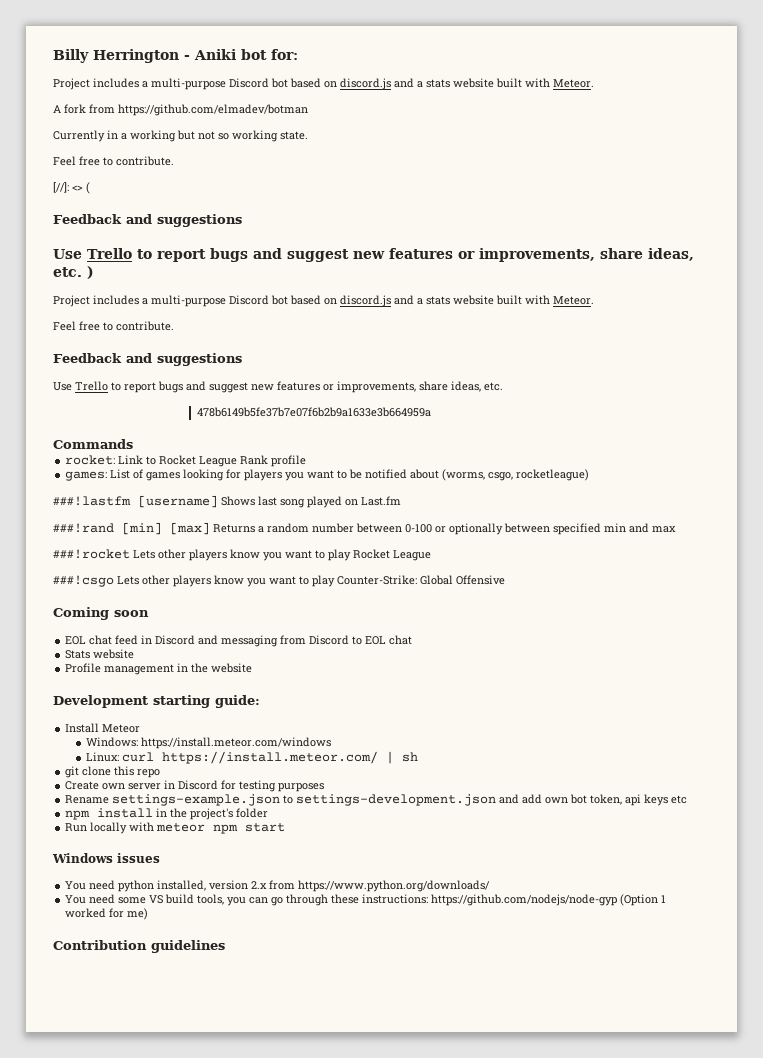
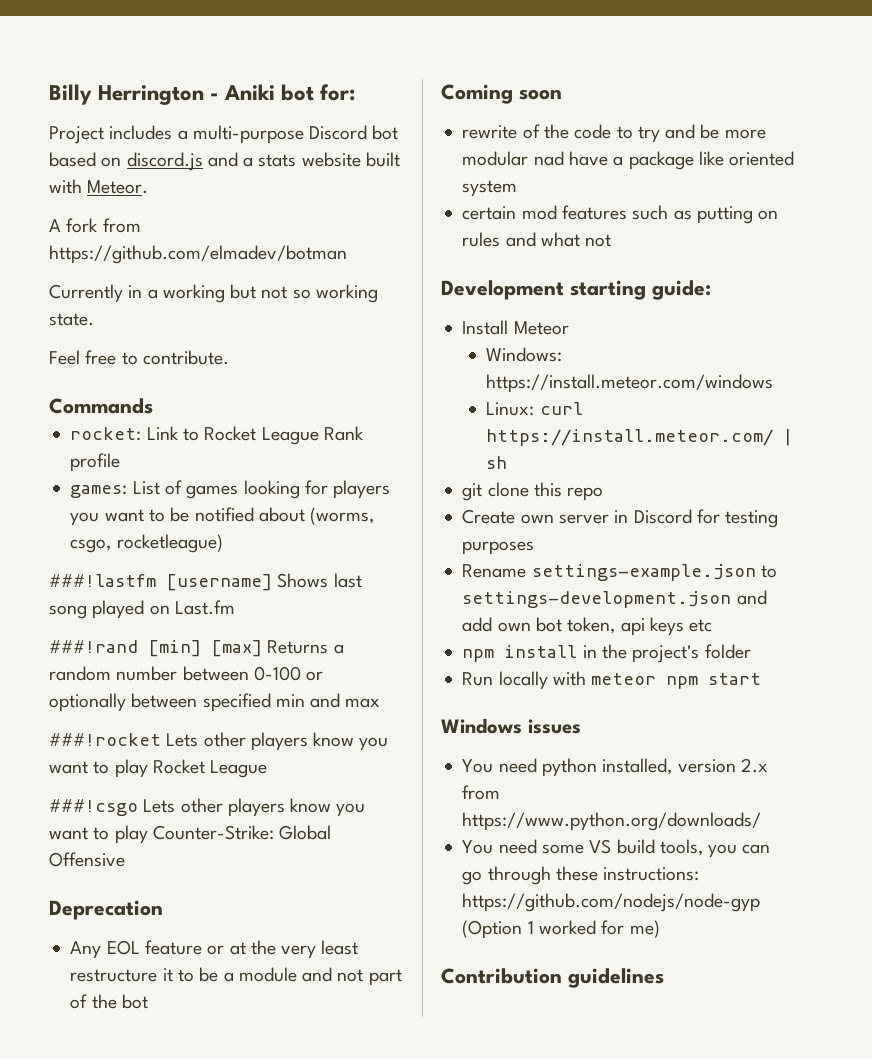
[53,182,90,194] [53,214,242,227] [53,248,694,262] [53,266,94,279] [53,295,594,307] [53,321,174,331] [53,353,242,366] [53,381,503,393] [196,407,431,417] // [//]: <> ( // Feedback and suggestions // Use Trello to report bugs and suggest new features or improvements, share ideas, etc. ) // Project includes a multi-purpose Discord bot based on discord.js and a stats website built with Meteor. // Feel free to contribute. // Feedback and suggestions // Use Trello to report bugs and suggest new features or improvements, share ideas, etc. // 478b6149b5fe37b7e07f6b2b9a1633e3b664959a -> (229, 357) none
[53,607,149,620] [65,635,413,647] [65,649,135,659] [65,663,253,675] Coming soon // EOL chat feed in Discord and messaging from Discord to EOL chat // Stats website // Profile management in the website -> [49,900,163,920] [70,940,359,959] [70,967,402,986] [70,994,148,1009] [441,84,562,104] [462,124,766,143] [462,151,795,170] [462,180,518,197] [462,205,779,224] [462,232,612,247] Deprecation // Any EOL feature or at the very least restructure it to be a module and not part of the bot // Coming soon // rewrite of the code to try and be more modular nad have a package like oriented system // certain mod features such as putting on rules and what not

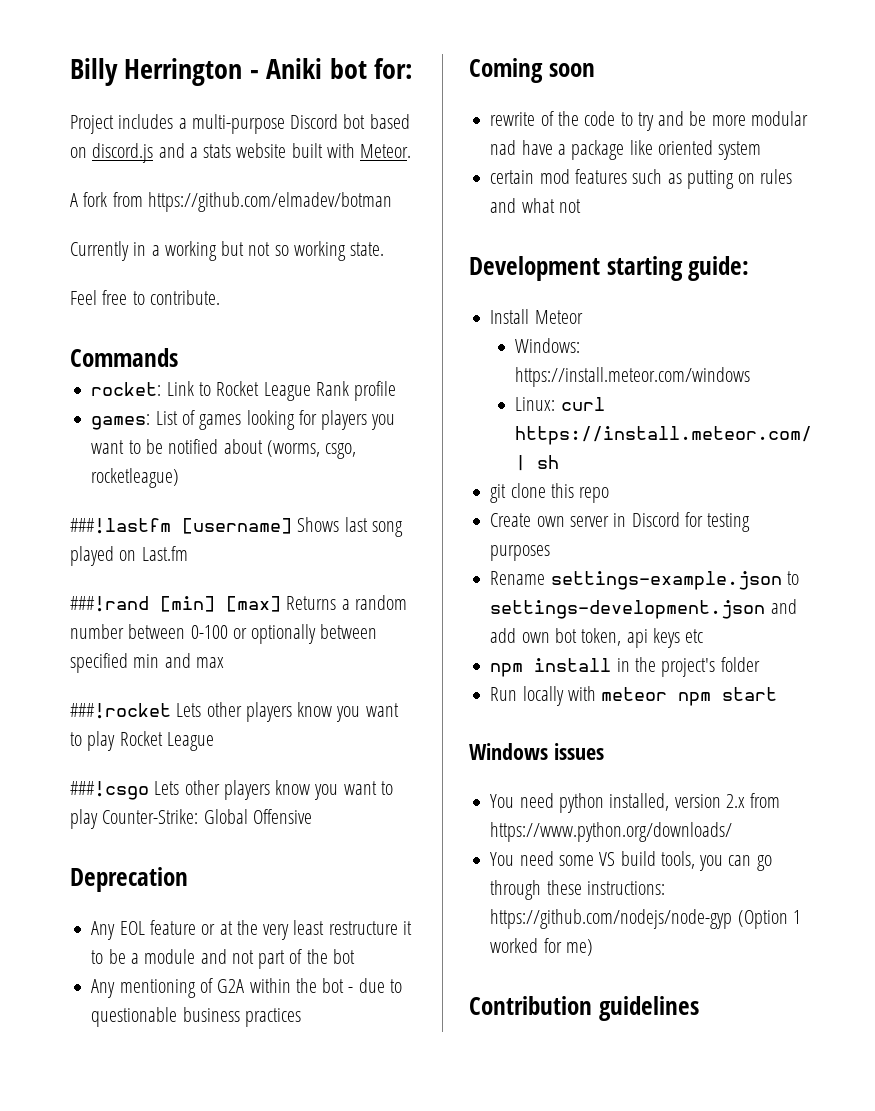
(148, 1001) none -> [91,978,402,998] [91,1007,301,1027] // Any mentioning of G2A within the bot - due to questionable business practices

